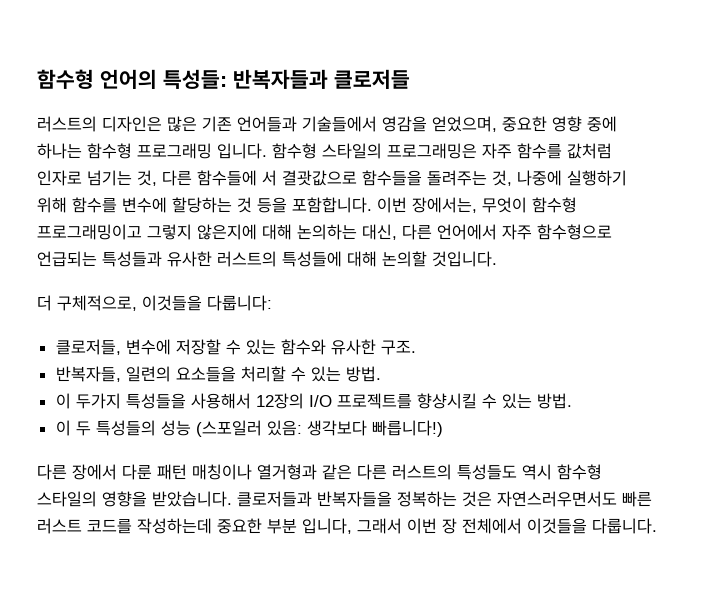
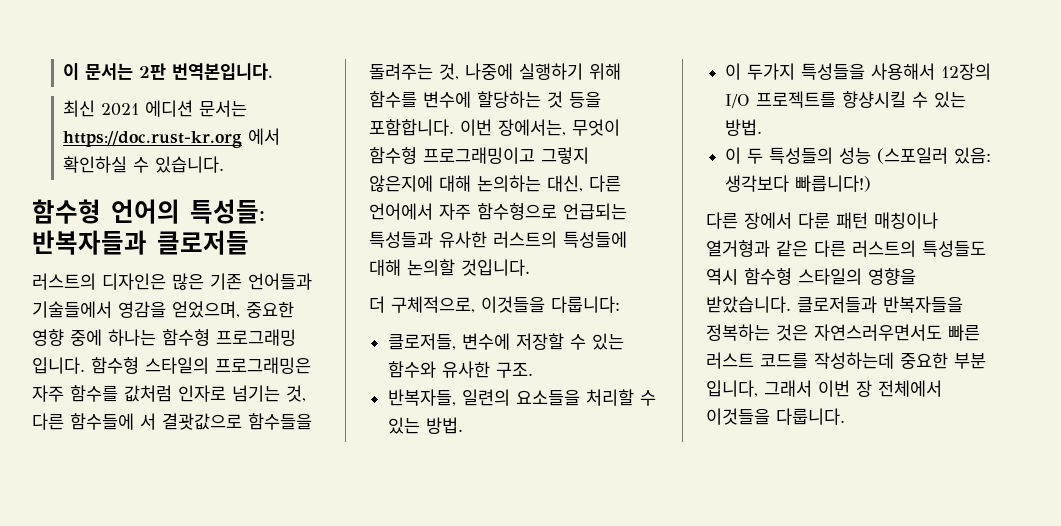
(37, 79) none -> [63,63,274,80] [63,100,248,117] [63,128,281,148] [63,156,225,173] 이 문서는 2판 번역본입니다. // 최신 2021 에디션 문서는 https://doc.rust-kr.org 에서 확인하실 수 있습니다. //

